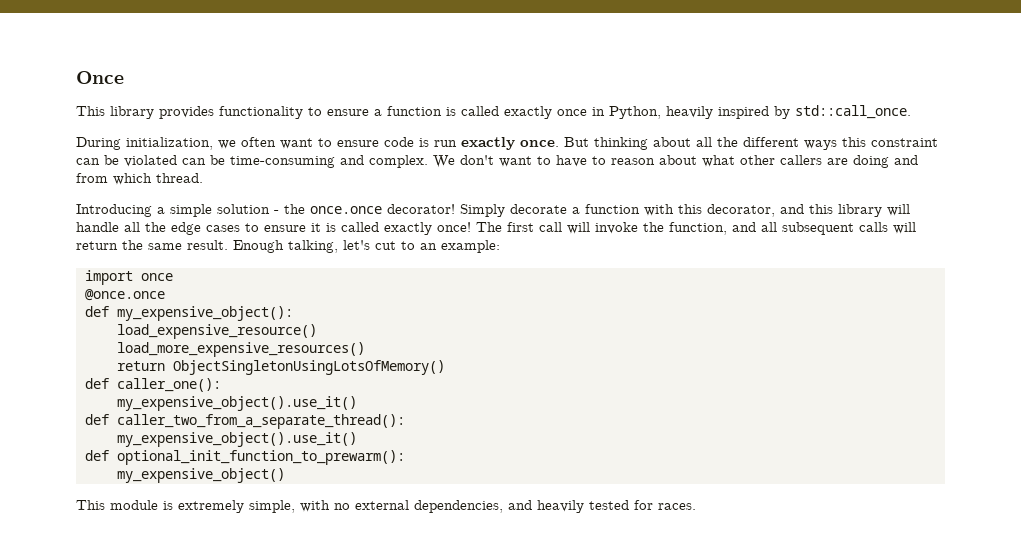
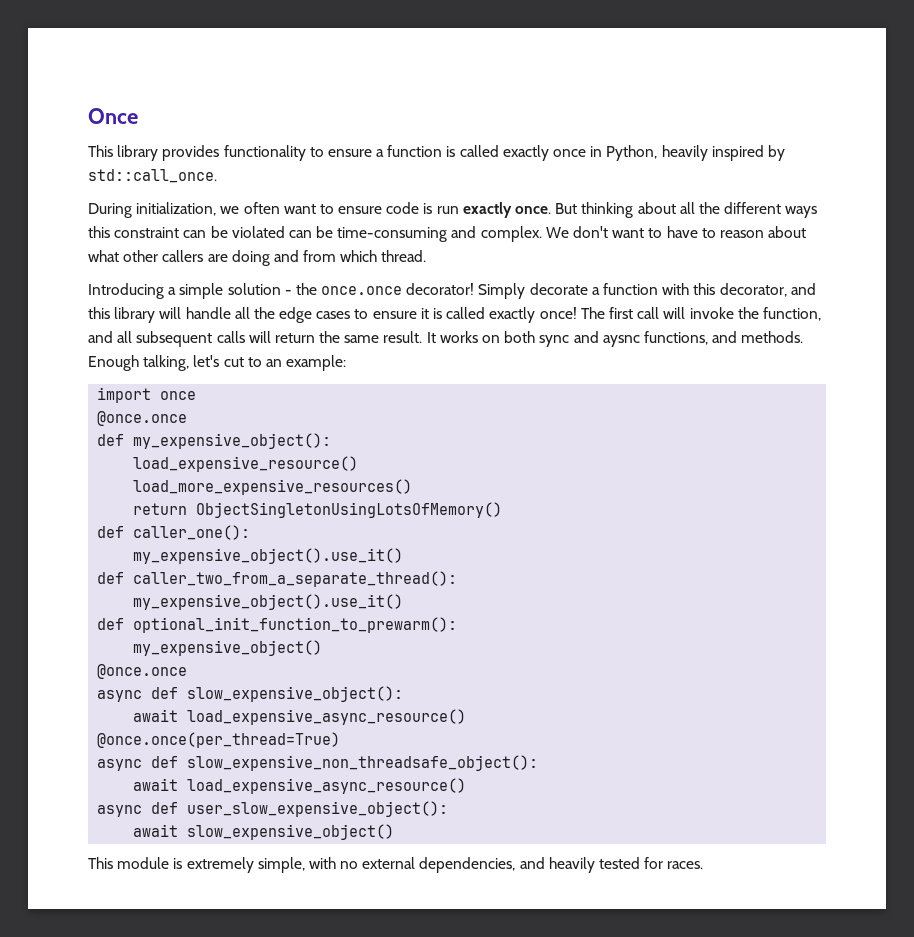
(228, 245) none -> [426,331,804,347] It works on both sync and aysnc functions, and methods.
(285, 475) none -> [97,664,188,679] [97,686,404,702] [133,709,467,725] [97,732,341,748] [97,755,539,771] [133,778,467,794] [97,801,449,817] [133,824,395,840] // @once.once // async def slow_expensive_object(): // await load_expensive_async_resource() // @once.once(per_thread=True) // async def slow_expensive_non_threadsafe_object(): // await load_expensive_async_resource() // async def user_slow_expensive_object(): // await slow_expensive_object()

